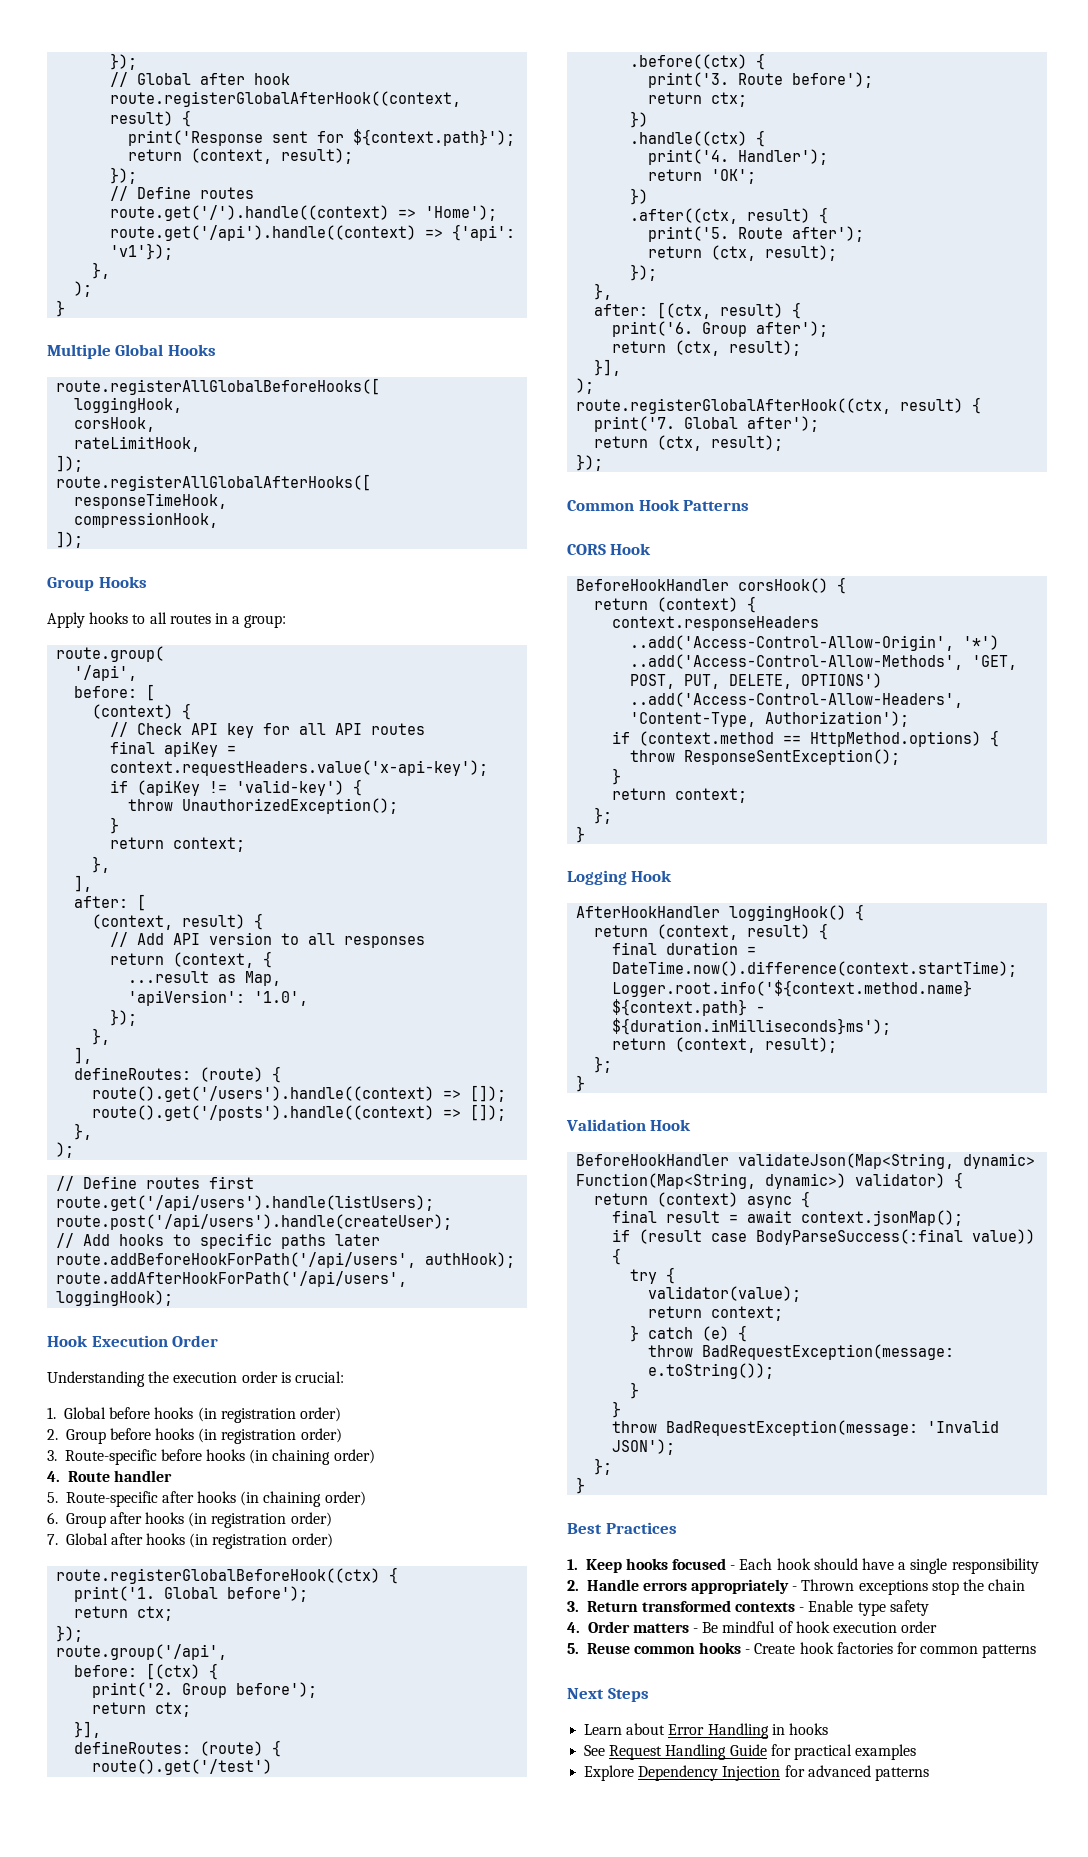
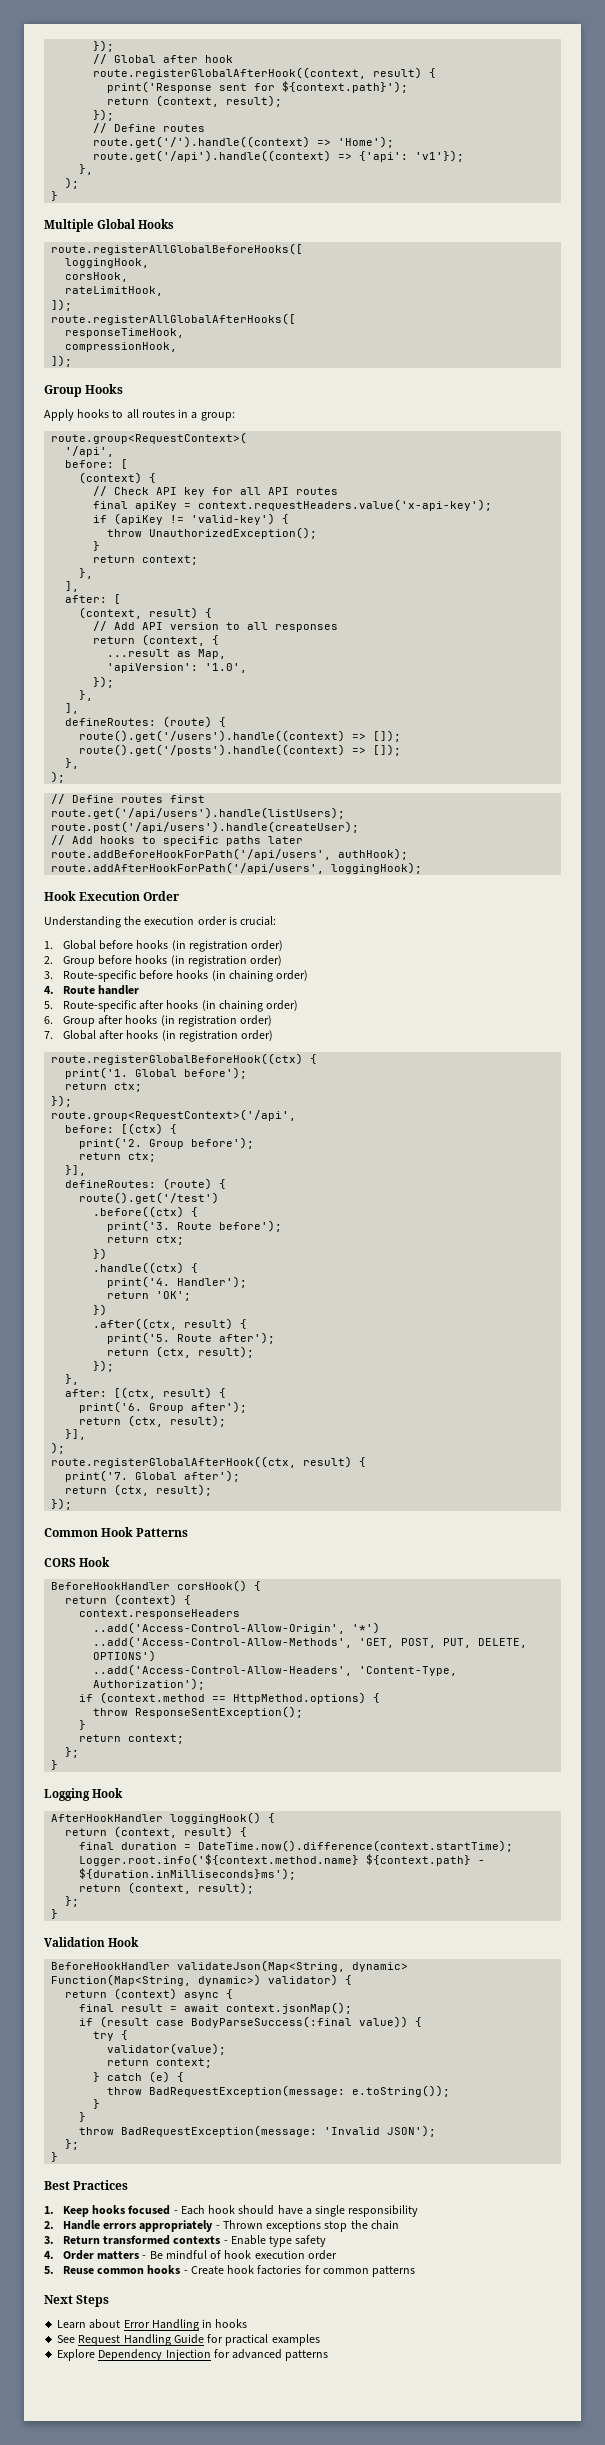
[56,646,165,662] route.group( -> [51,432,248,444] route.group<RequestContext>(
[56,1644,228,1660] route.group('/api', -> [51,1109,297,1121] route.group<RequestContext>('/api',

